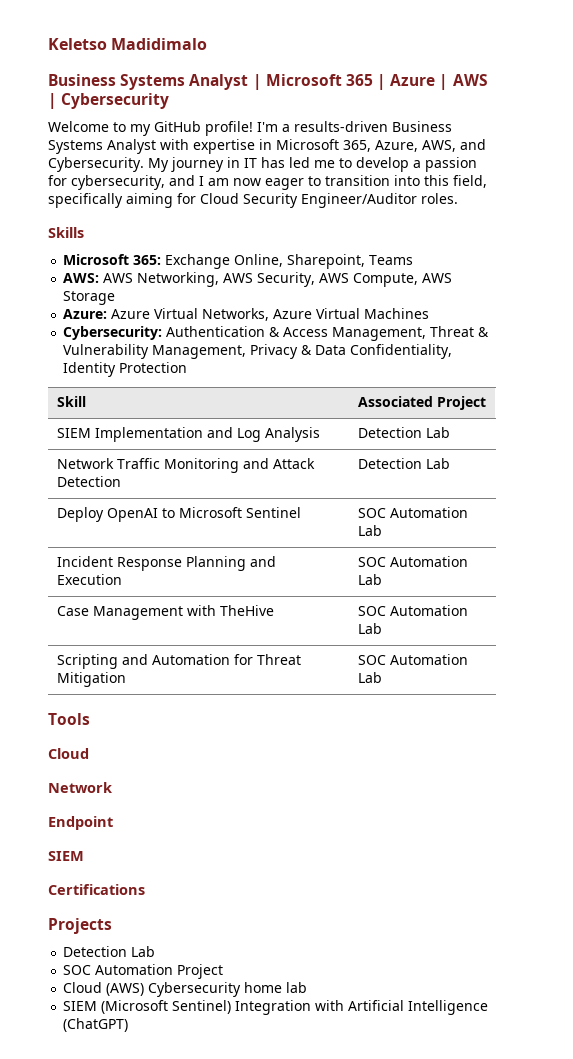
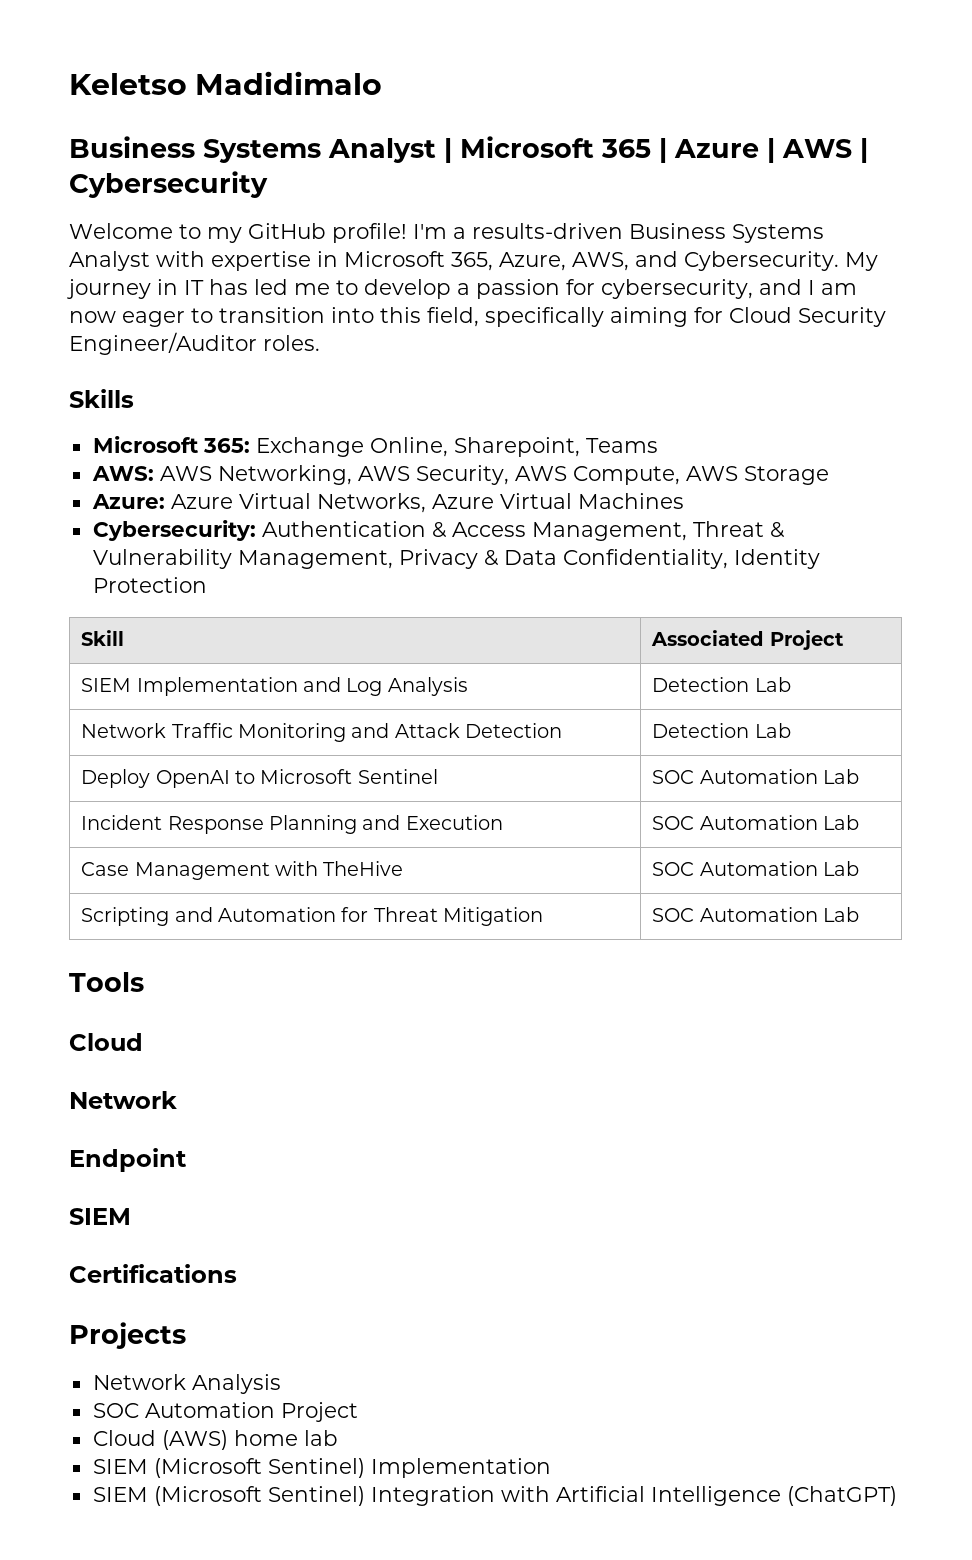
[63,946,156,957] Detection Lab -> [92,1374,281,1394] Network Analysis
[148,982,242,997] Cybersecurity -> (228, 1440) none
(308, 987) none -> [92,1458,551,1478] // SIEM (Microsoft Sentinel) Implementation

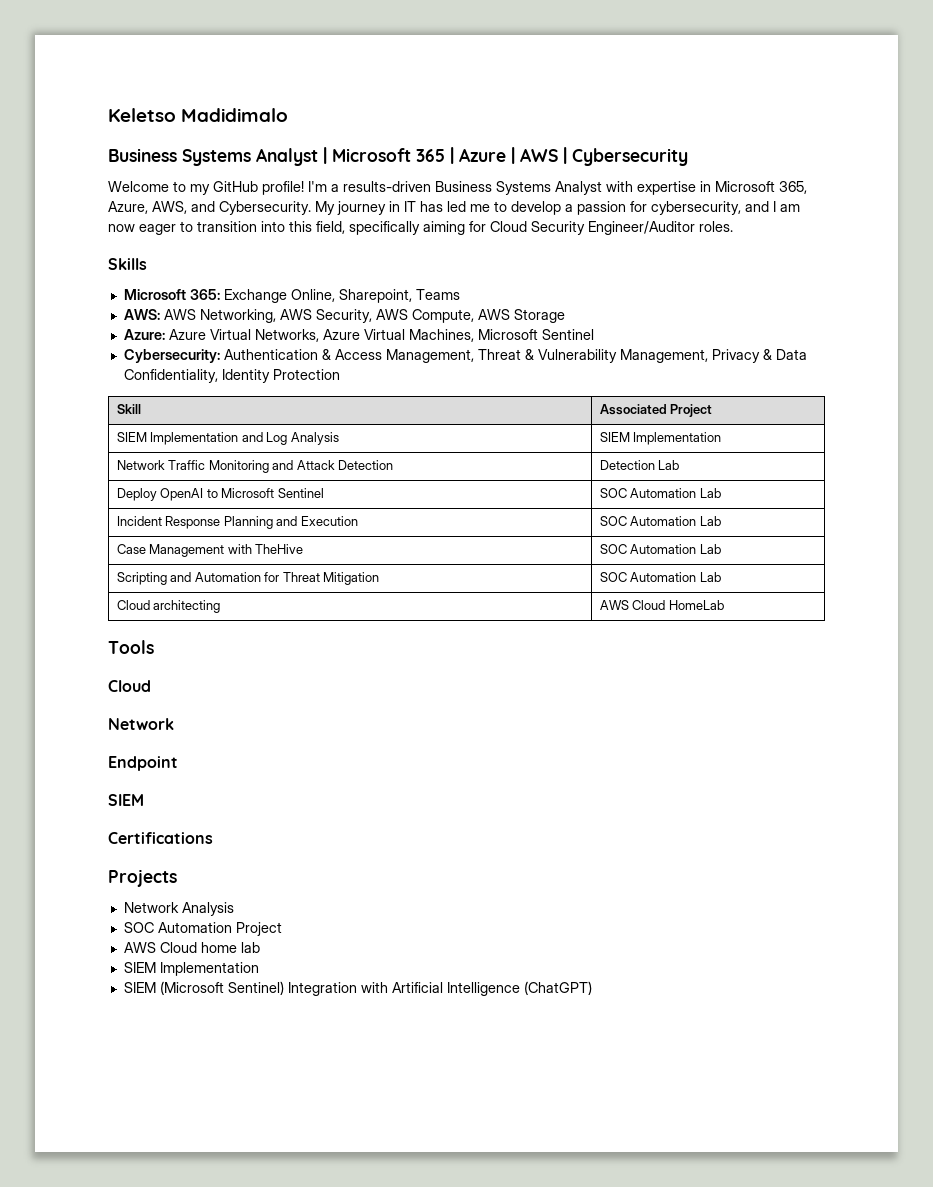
[577,493,684,509] Machines -> [408,329,594,342] Machines, Microsoft Sentinel
[652,677,791,692] Detection Lab -> [599,432,722,445] SIEM Implementation
(859, 914) none -> [116,600,221,613] [599,600,724,610] // Cloud architecting | AWS Cloud HomeLab
[92,1430,228,1450] Cloud (AWS) -> [123,942,197,953] AWS Cloud
[153,1458,365,1478] (Microsoft Sentinel) -> (156, 967) none

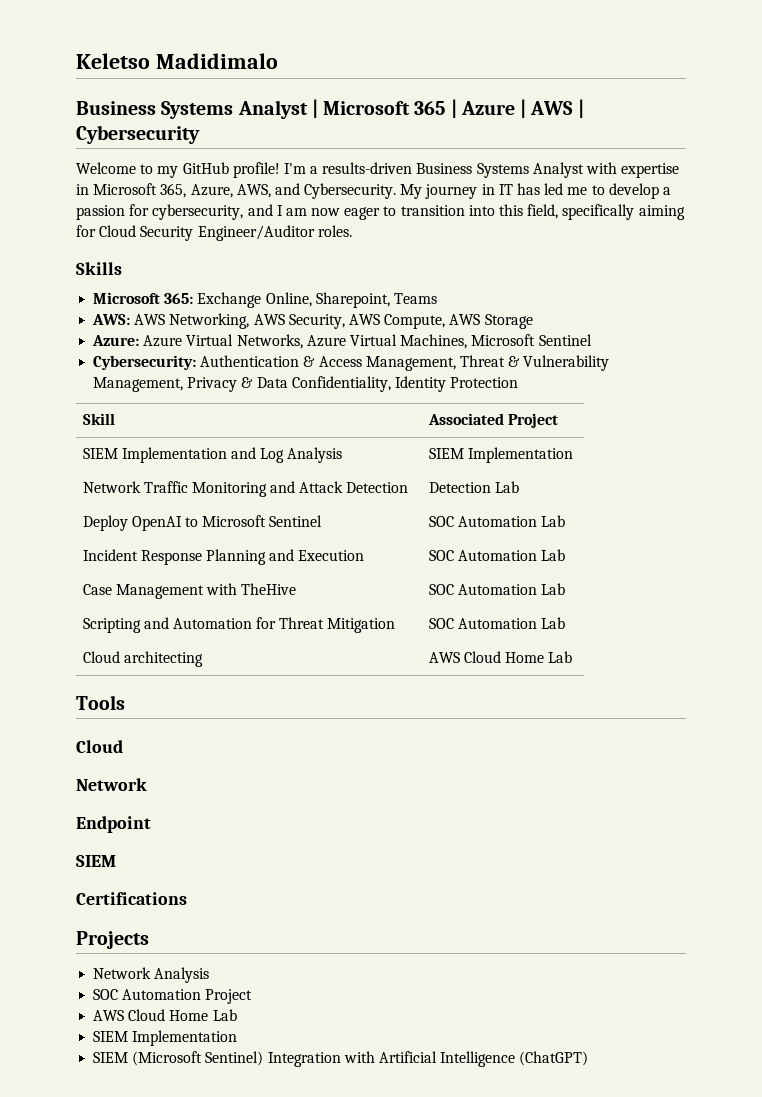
[668,600,724,610] HomeLab -> [504,651,573,663] Home Lab
[200,942,260,953] home lab -> [169,1009,237,1021] Home Lab

